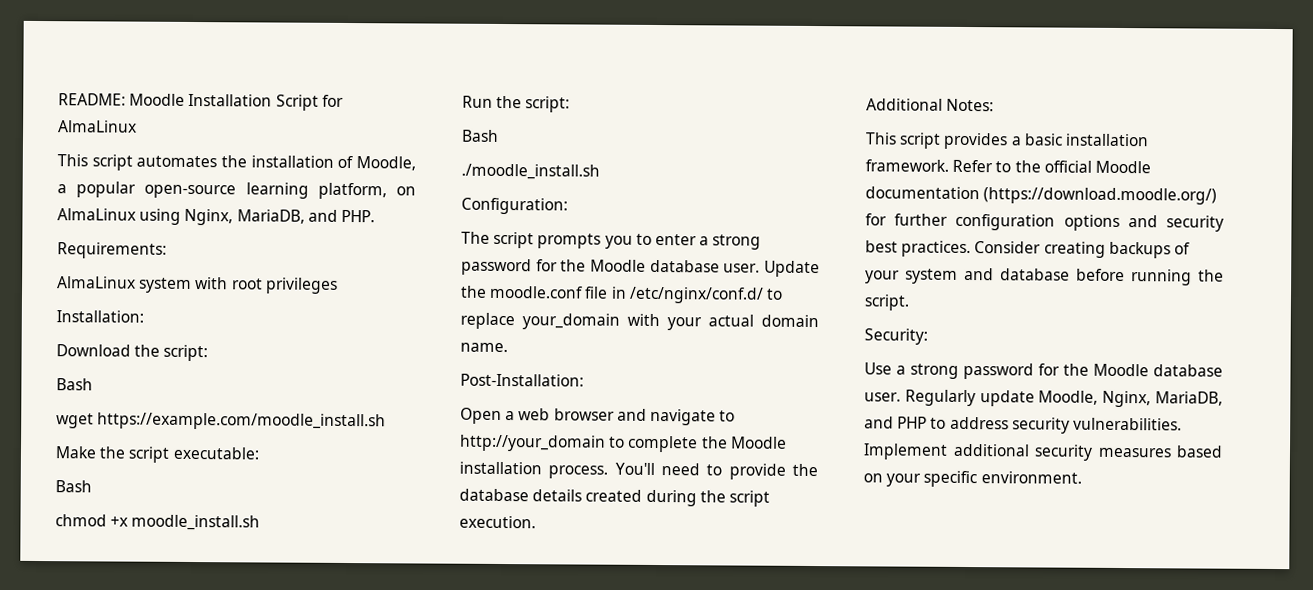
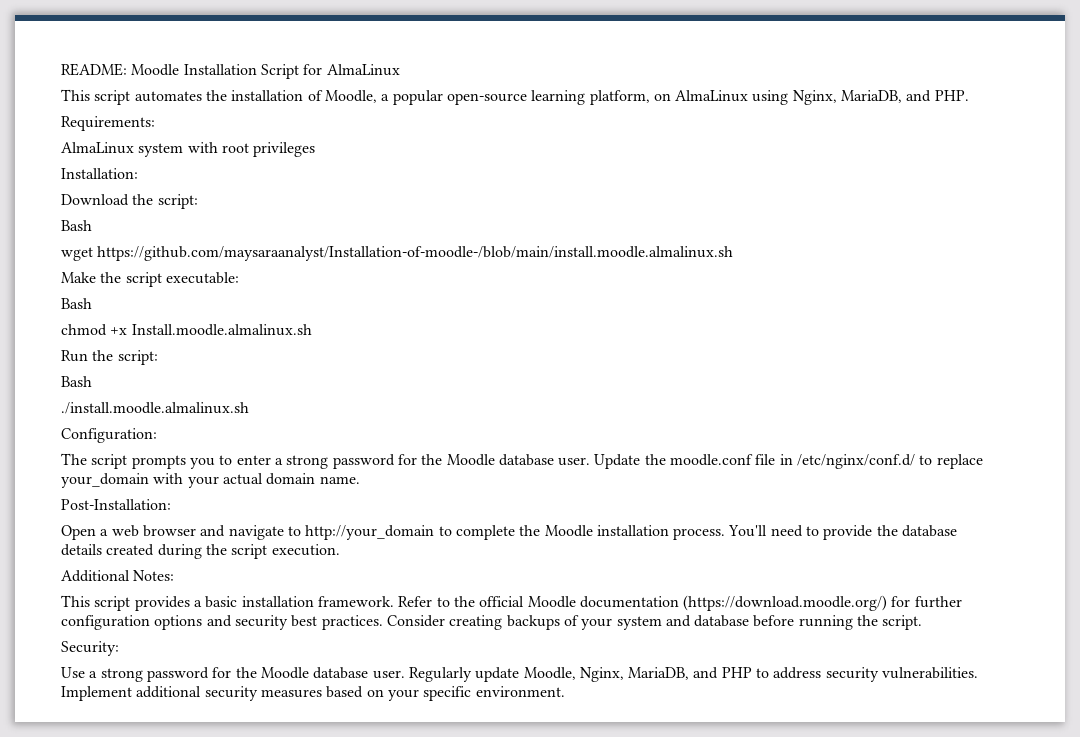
[97,412,387,431] https://example.com/moodle_install.sh -> [97,246,734,261] https://github.com/maysaraanalyst/Installation-of-moodle-/blob/main/install.moodle.almalinux.sh
[131,514,261,531] moodle_install.sh -> [131,324,312,336] Install.moodle.almalinux.sh
[461,163,600,180] ./moodle_install.sh -> [61,402,249,414] ./install.moodle.almalinux.sh

